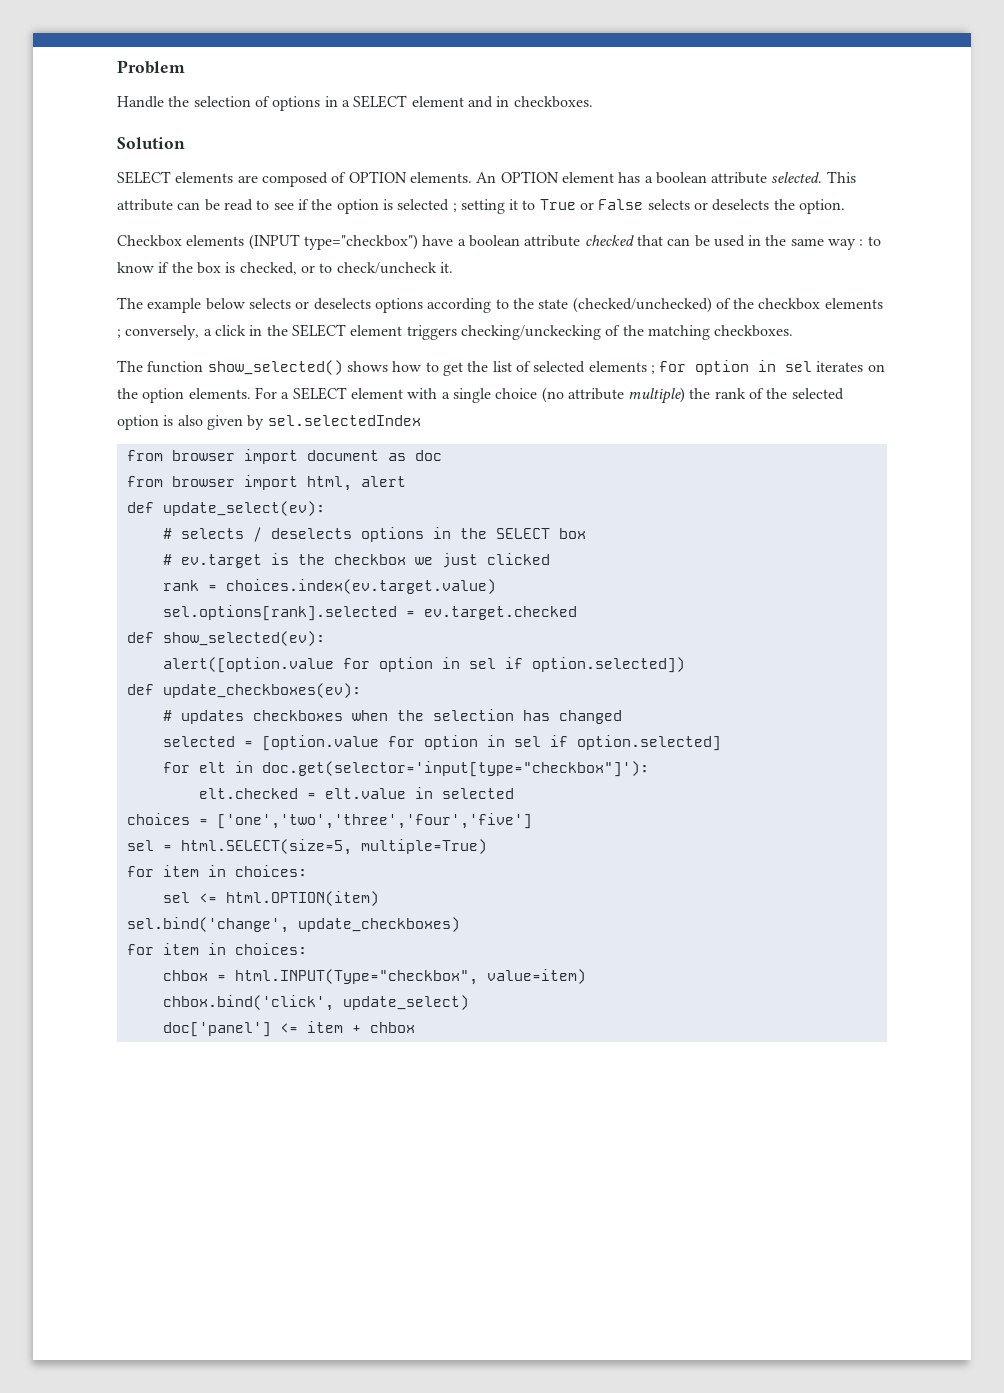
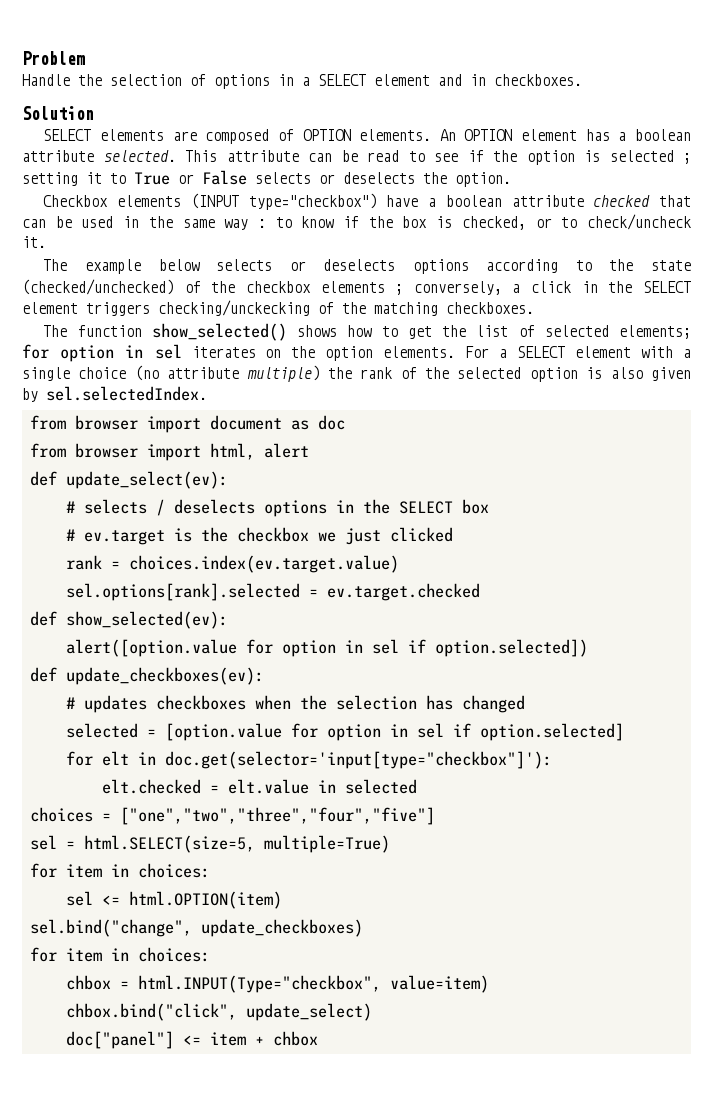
[588,361,655,374] elements ; -> [619,325,691,339] elements;
[267,415,421,426] sel.selectedIndex -> [46,386,207,401] sel.selectedIndex.
[216,813,532,829] ['one','two','three','four','five'] -> [119,807,435,825] ["one","two","three","four","five"]
[126,917,289,933] sel.bind('change', -> [29,919,192,937] sel.bind("change",
[162,995,334,1011] chbox.bind('click', -> [65,1003,237,1021] chbox.bind("click",
[162,1022,271,1037] doc['panel'] -> [65,1031,174,1049] doc["panel"]

